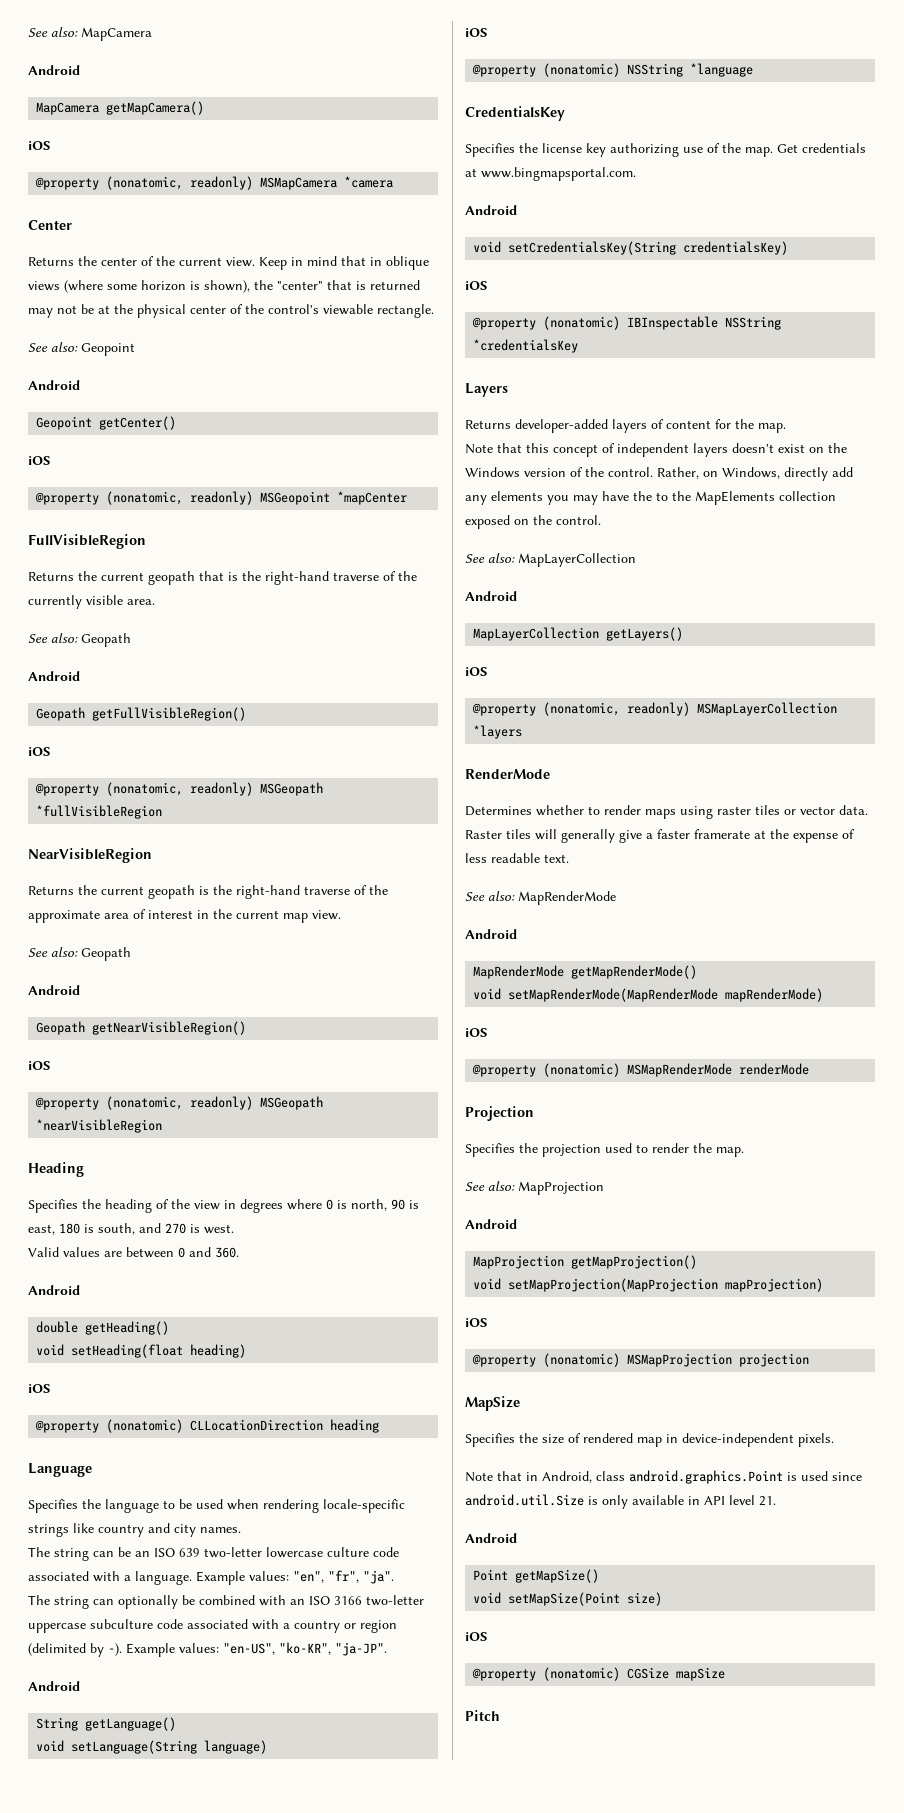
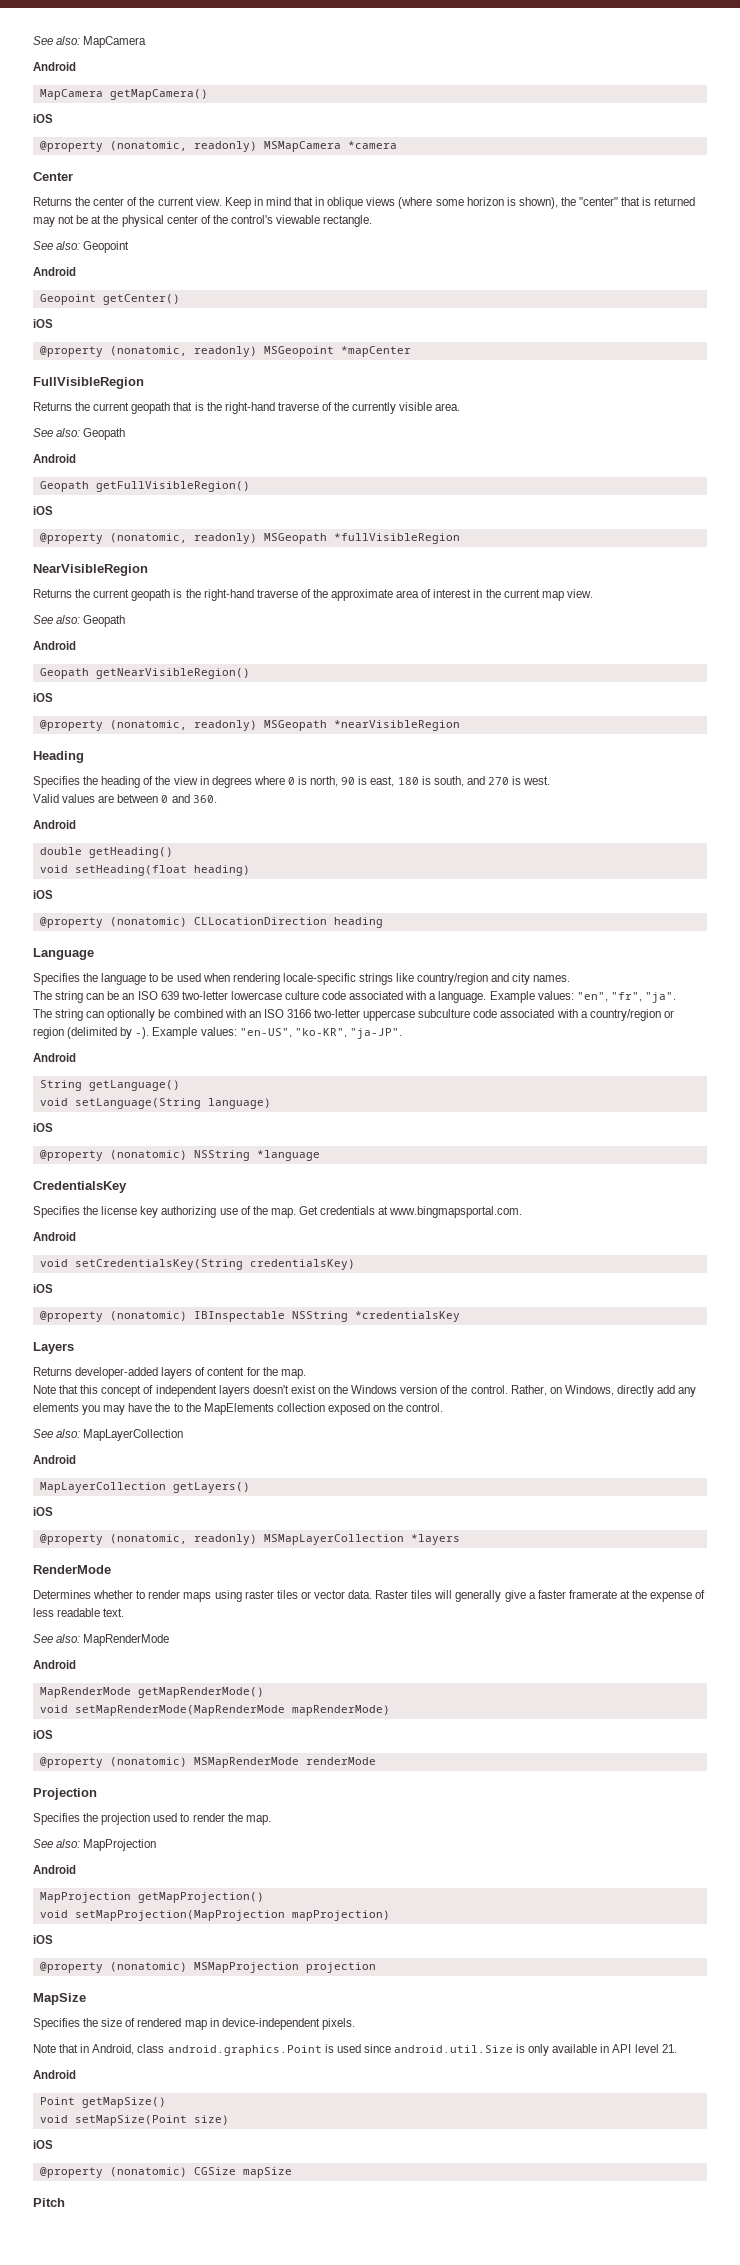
[98,1524,144,1537] country -> [417,973,489,985] country/region
[294,1620,340,1633] country -> [589,1009,661,1021] country/region

